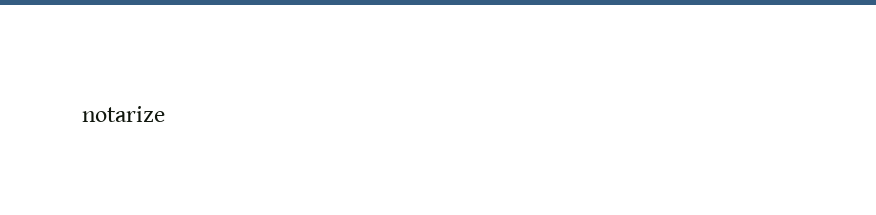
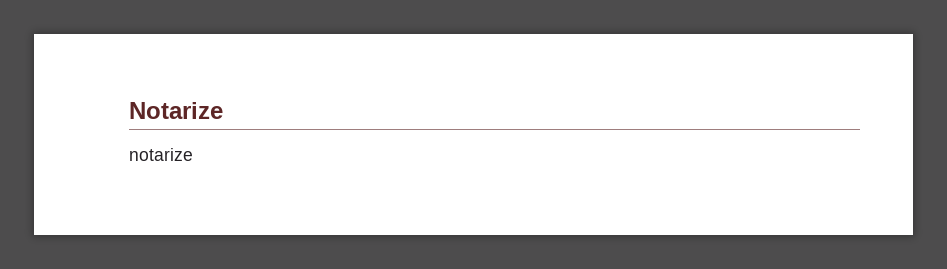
(82, 114) none -> [129,102,223,119] Notarize //

